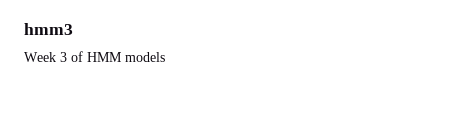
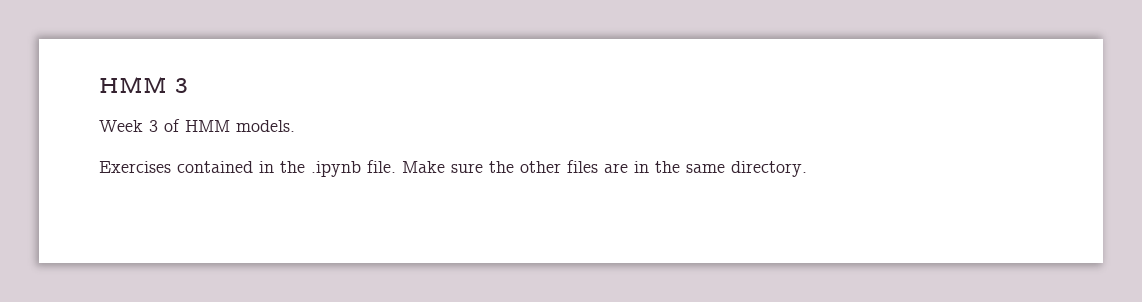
[24,23,73,35] hmm3 -> [99,76,188,93] HMM 3
[125,52,165,62] models -> [236,120,295,132] [99,160,807,177] models. // Exercises contained in the .ipynb file. Make sure the other files are in the same directory.

